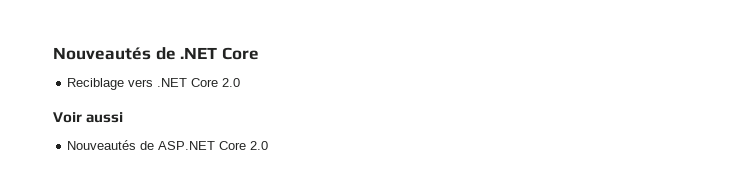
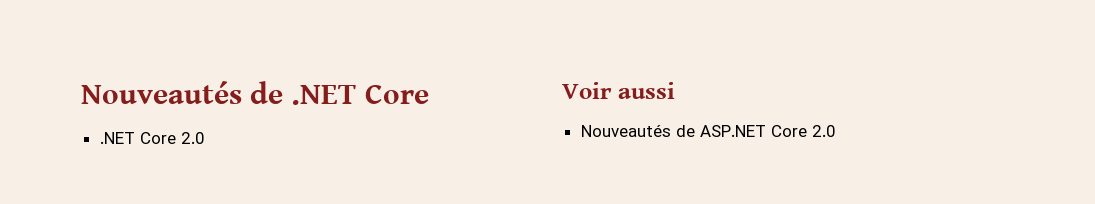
[67,78,154,90] Reciblage vers -> (429, 94) none

